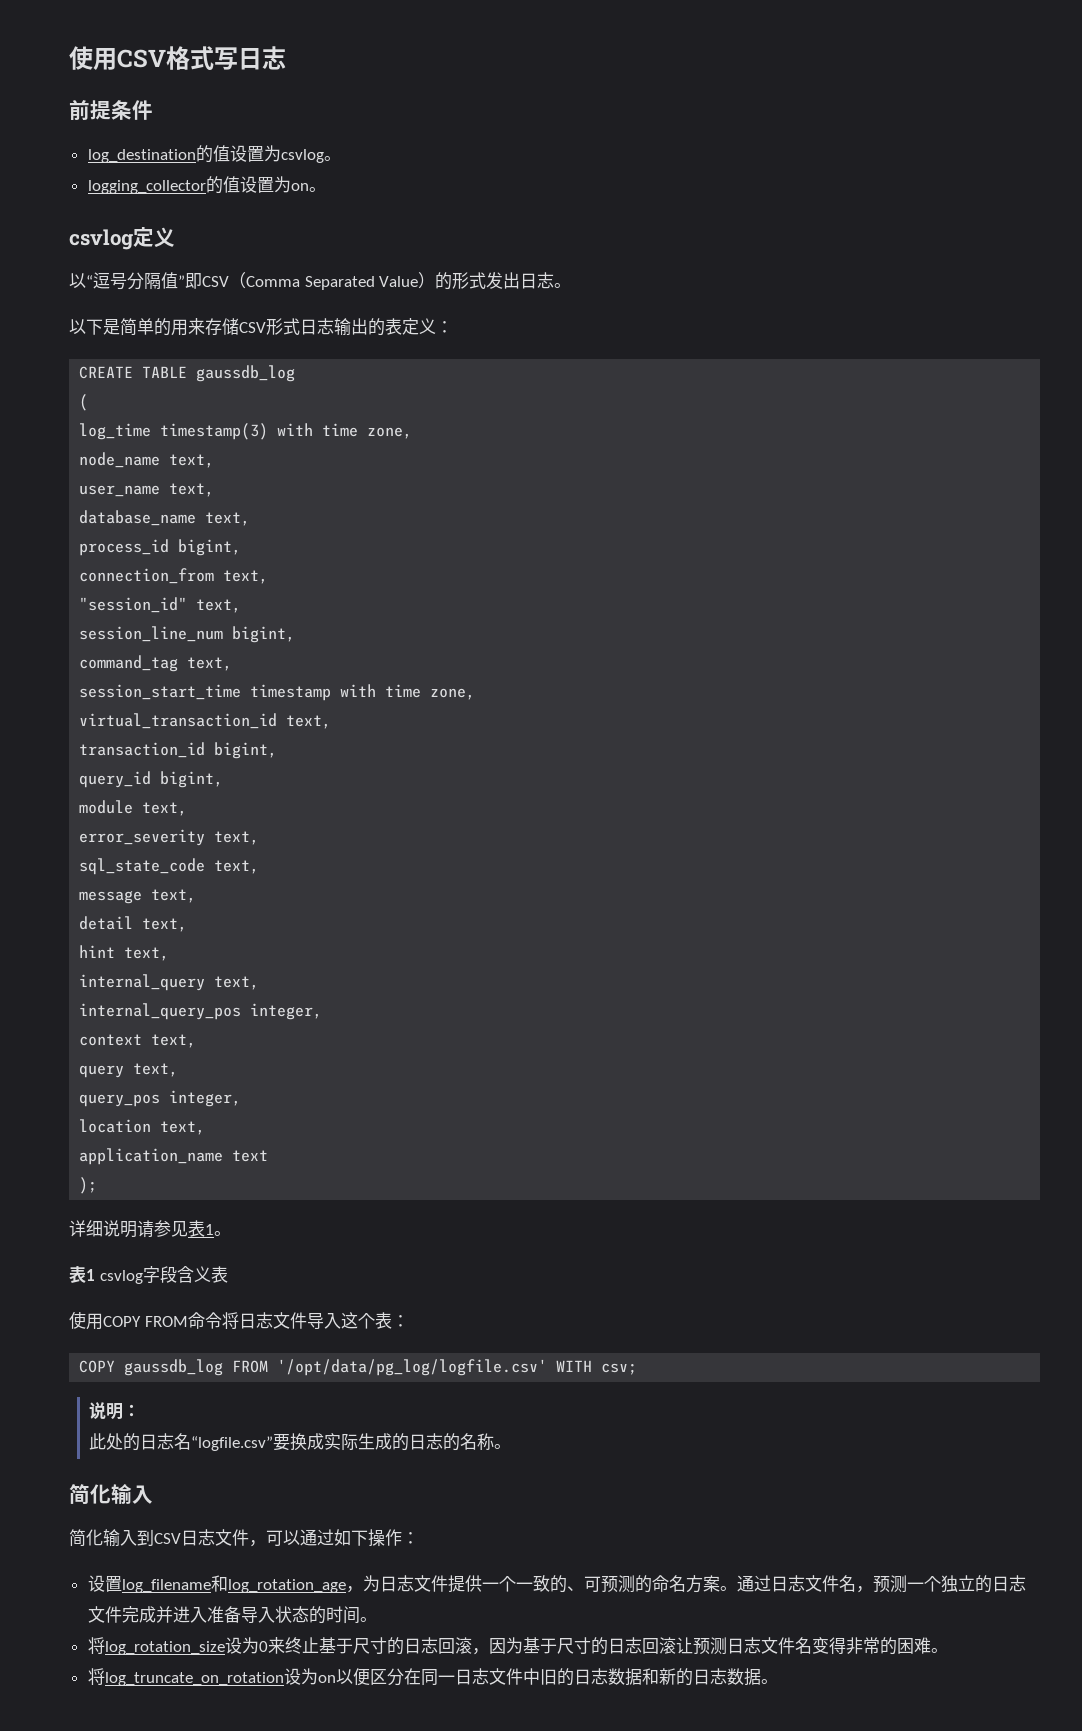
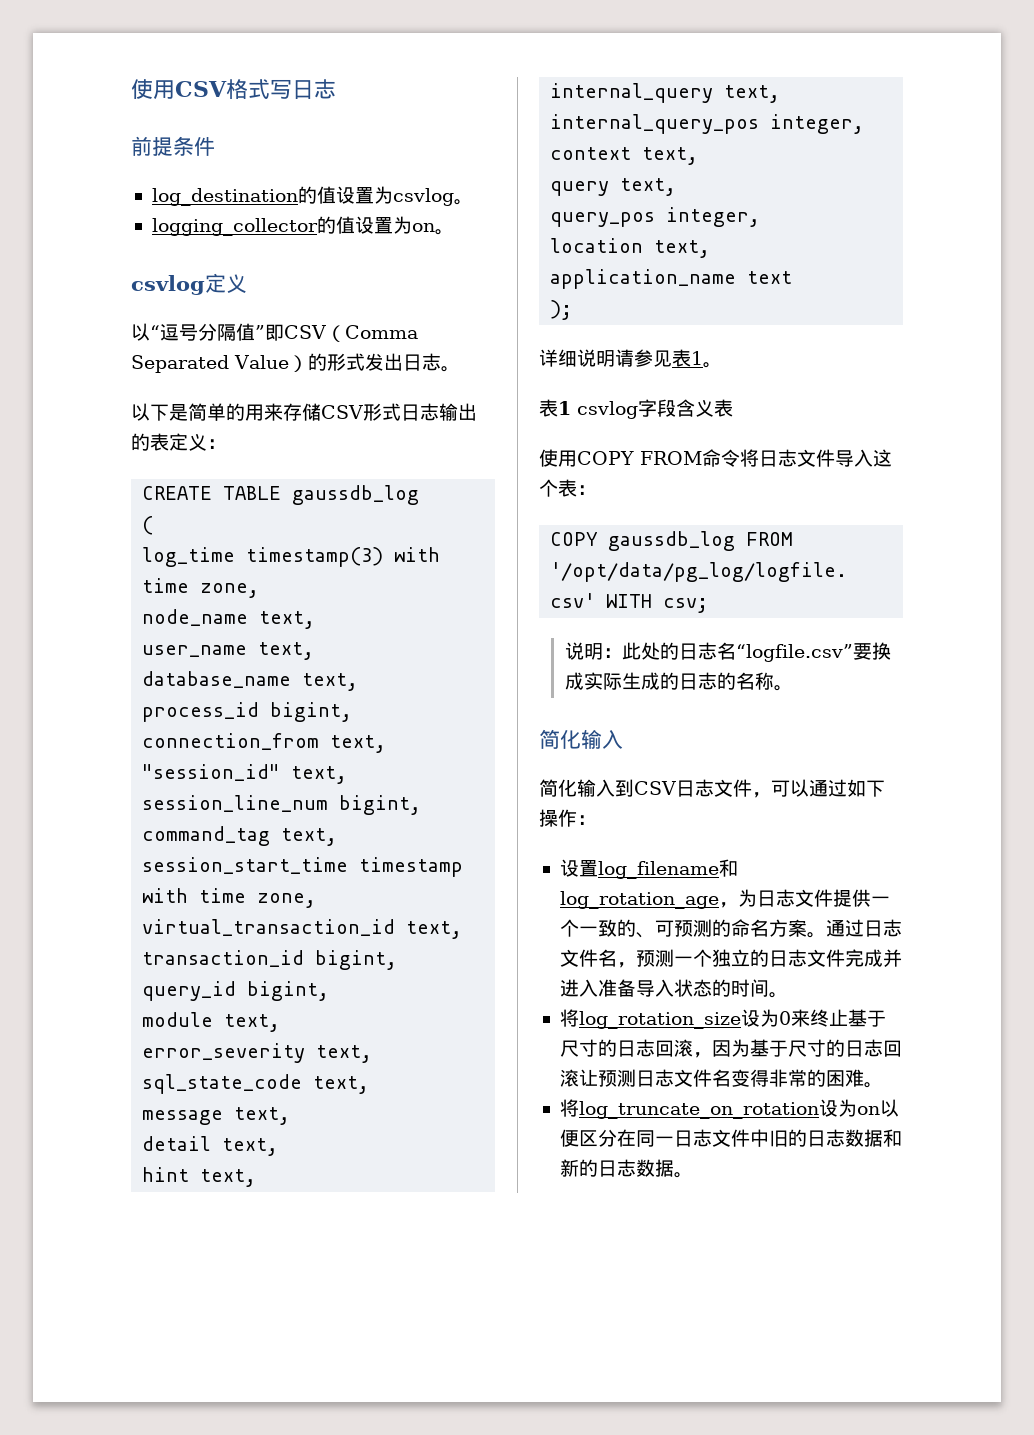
(141, 1410) // -> (622, 653) none

